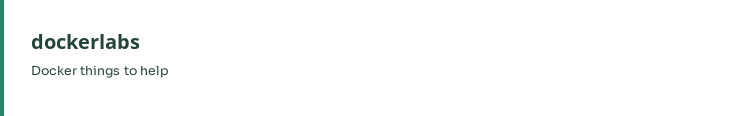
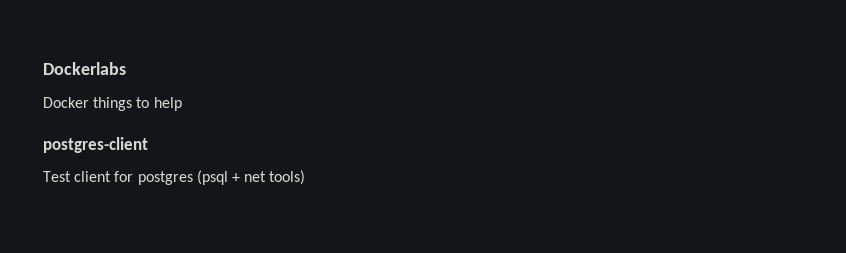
[31,34,140,49] dockerlabs -> [43,62,126,75] Dockerlabs
(170, 71) none -> [43,137,148,153] [43,170,306,185] // postgres-client // Test client for postgres (psql + net tools)

